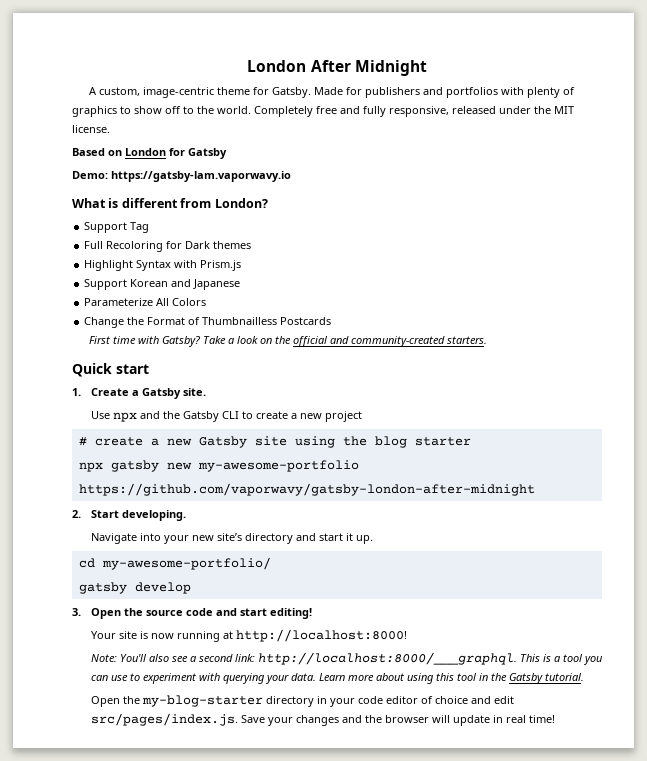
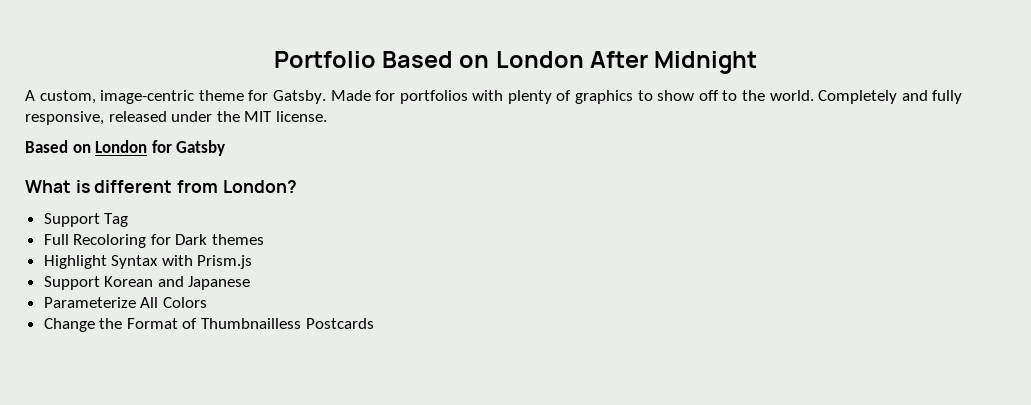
(247, 66) none -> [273,51,490,68] Portfolio Based on
[365,87,444,98] publishers and -> (396, 95) none
[316,106,337,114] free -> (898, 97) none
[72,171,291,182] // Demo: https://gatsby-lam.vaporwavy.io -> (226, 148) none
[89,336,488,347] [72,363,149,377] [72,388,206,399] [90,411,362,422] [78,436,471,448] [78,460,359,472] [78,483,535,496] [72,510,186,521] [90,533,373,544] [78,557,271,570] [78,582,191,594] [72,608,312,619] [90,629,407,642] [90,652,603,665] [90,673,584,684] [90,695,514,707] [90,713,555,726] // First time with Gatsby? Take a look on the official and community-created starters. // Quick start // 1. Create a Gatsby site. // Use npx and the Gatsby CLI to create a new project // # create a new Gatsby site using the blog starter // npx gatsby new my-awesome-portfolio https://github.com/vaporwavy/gatsby-london-after-midnight // 2. Start developing. // Navigate into your new site’s directory and start it up. // cd my-awesome-portfolio/ // gatsby develop // 3. Open the source code and start editing! // Your site is now running at http://localhost:8000! // Note: You'll also see a second link: http://localhost:8000/___graphql. This is a tool you can use to experiment with querying your data. Learn more about using this tool in the Gatsby tutorial. // Open the my-blog-starter directory in your code editor of choice and edit src/pages/index.js. Save your changes and the browser will update in real time! -> (374, 323) none

